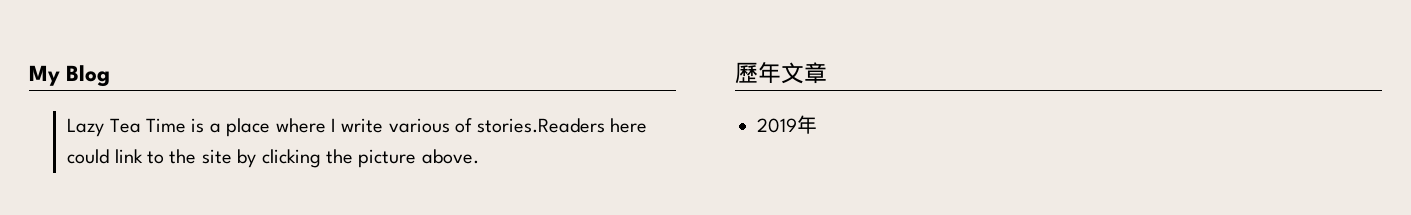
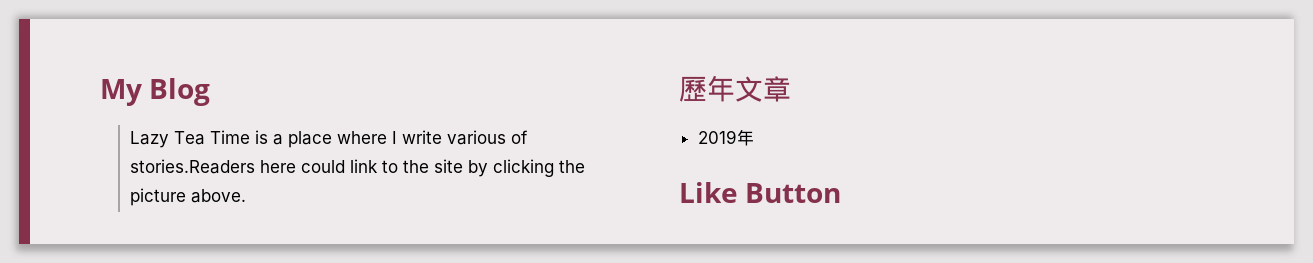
(817, 124) none -> [679,182,842,203] // Like Button

